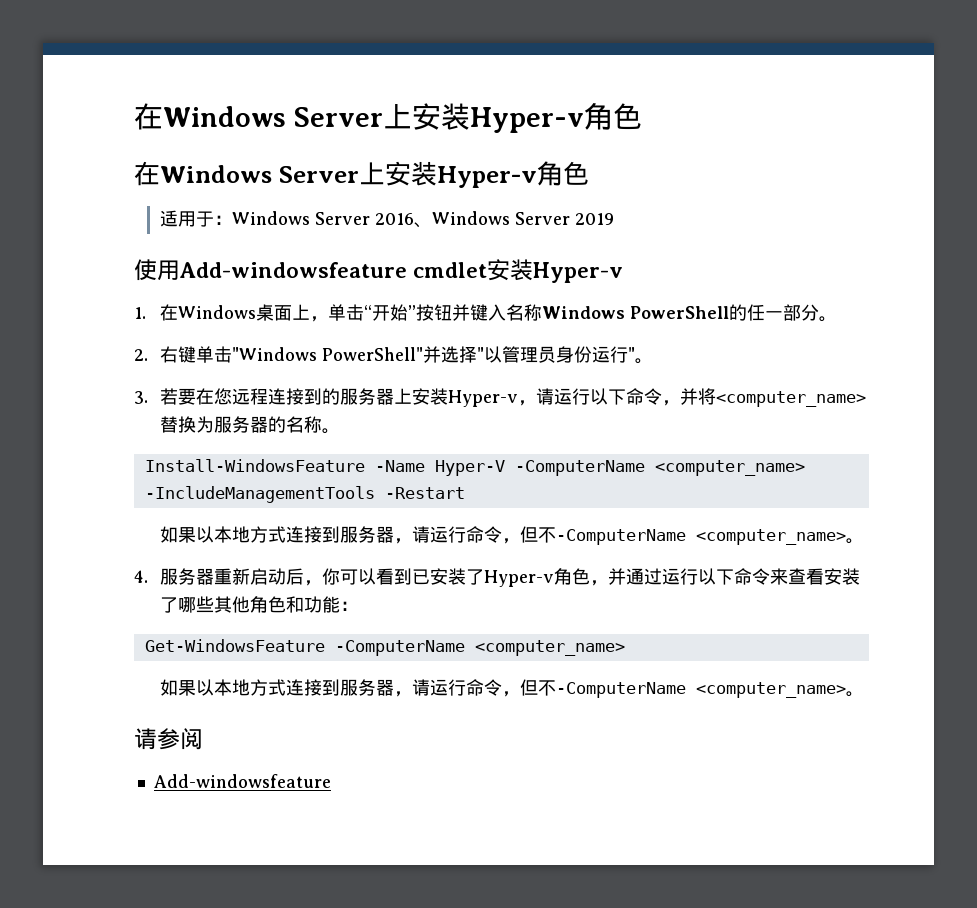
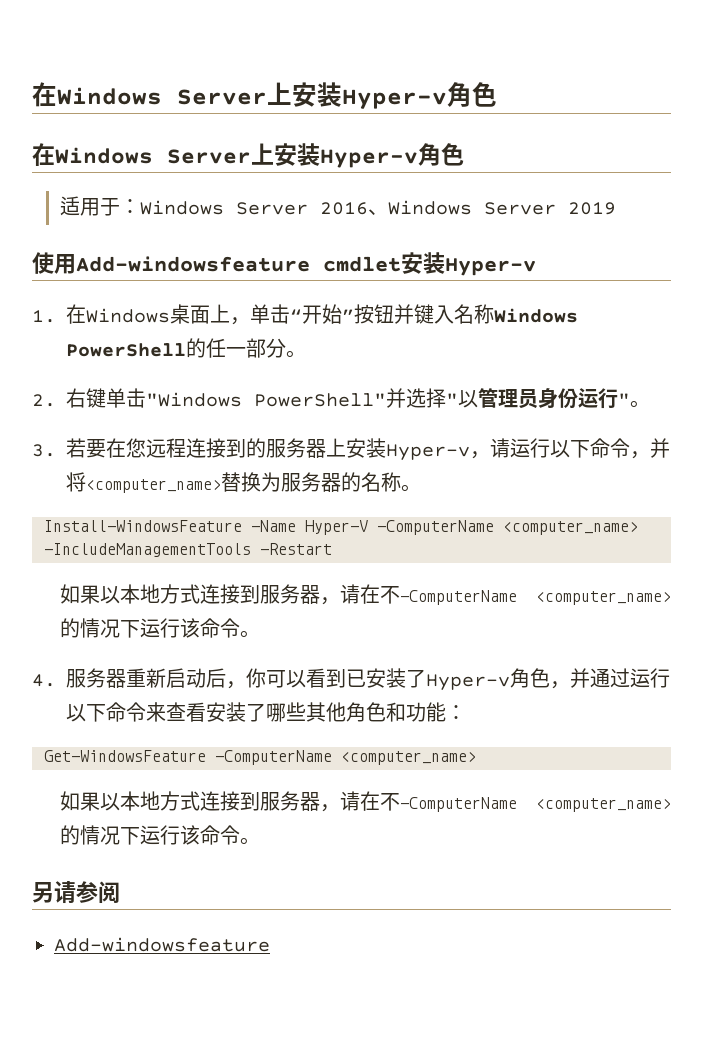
[429,526,846,545] 运行命令，但不-ComputerName <computer_name> -> [359,584,671,605] [59,618,240,638] 在不-ComputerName <computer_name>的情况下运行该命令
[429,679,864,698] 运行命令，但不-ComputerName <computer_name>。 // -> [359,791,671,812] [59,825,260,845] [32,882,54,903] 在不-ComputerName <computer_name>的情况下运行该命令。 // 另

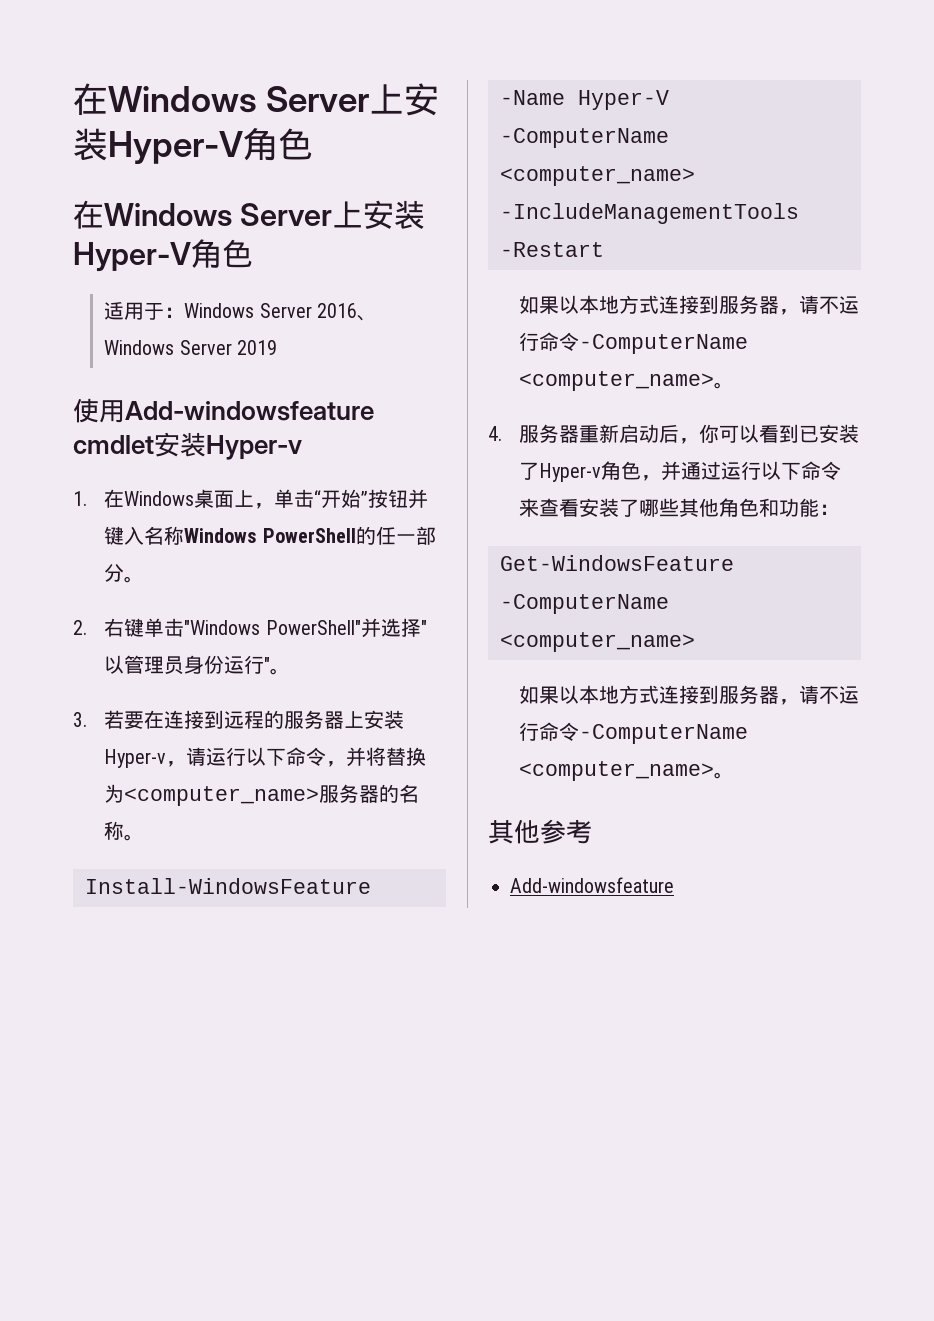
[32,82,447,109] 在Windows Server上安装Hyper-v -> [73,83,440,116] [73,128,243,164] 在Windows Server上安装Hyper-V
[320,149,418,168] Hyper-v -> [73,242,191,272] Hyper-V
[126,438,246,458] 您远程连接到 -> [164,710,265,729] 连接到远程
[86,472,281,493] <computer_name>替换为 -> [386,747,427,766] [104,784,320,806] 替换为<computer_name>
[359,584,671,605] [59,618,240,638] 在不-ComputerName <computer_name>的情况下运行该命令 -> [819,296,860,314] [519,332,749,354] [519,371,715,391] 不运行命令-ComputerName <computer_name>
[359,791,671,812] [59,825,260,845] [32,881,120,904] 在不-ComputerName <computer_name>的情况下运行该命令。 // 另请参阅 -> [819,686,860,704] [519,722,749,744] [519,761,735,781] [488,819,592,844] 不运行命令-ComputerName <computer_name>。 // 其他参考

